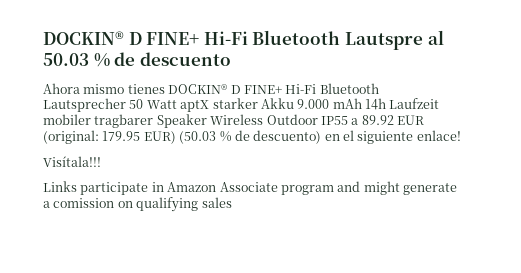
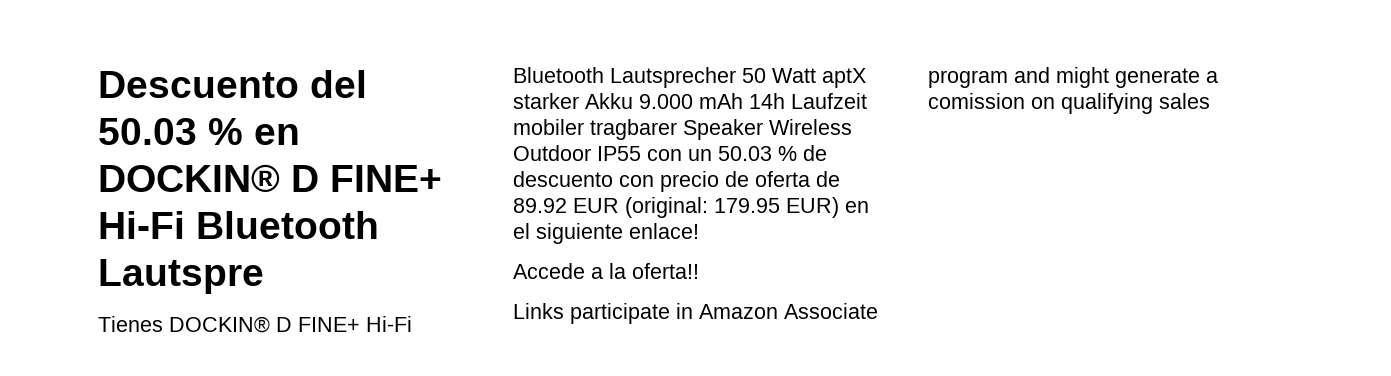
(43, 38) none -> [98,70,367,98] [98,118,300,145] Descuento del 50.03 % en
[427,30,444,45] [43,52,231,67] [43,83,165,94] al 50.03 % de descuento // Ahora mismo tienes -> [98,316,163,332] // Tienes
[351,118,359,125] a -> [647,145,827,161] [513,171,840,192] con un 50.03 % de descuento con precio de oferta de
[179,130,322,144] (50.03 % de descuento) -> (839, 207) none
[43,156,101,167] Visítala!!! -> [513,263,699,279] Accede a la oferta!!

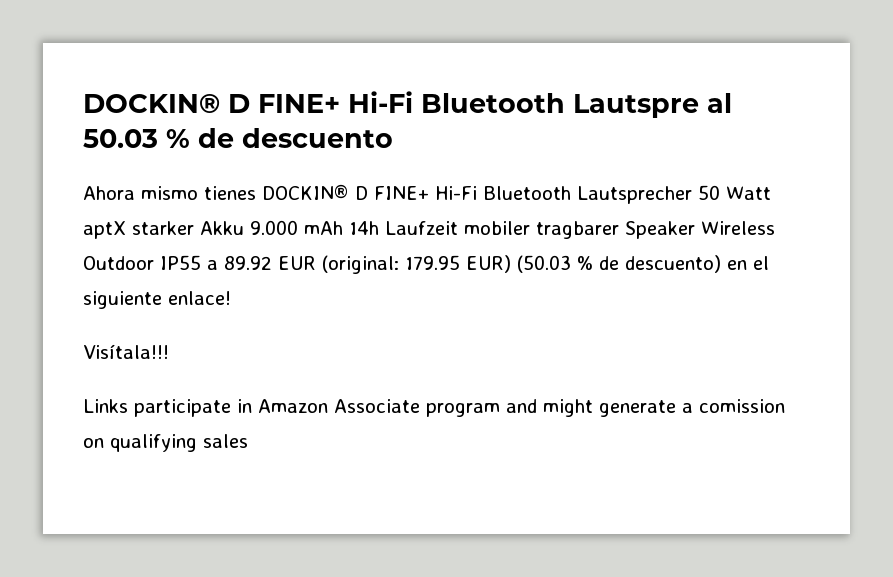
[98,70,367,98] [98,118,300,145] Descuento del 50.03 % en -> (83, 103) none
[98,316,163,332] // Tienes -> [707,93,732,113] [83,128,393,148] [83,186,256,200] al 50.03 % de descuento // Ahora mismo tienes
[647,145,827,161] [513,171,840,192] con un 50.03 % de descuento con precio de oferta de -> [207,260,218,270] a
(839, 207) none -> [517,255,721,273] (50.03 % de descuento)
[513,263,699,279] Accede a la oferta!! -> [83,344,169,359] Visítala!!!

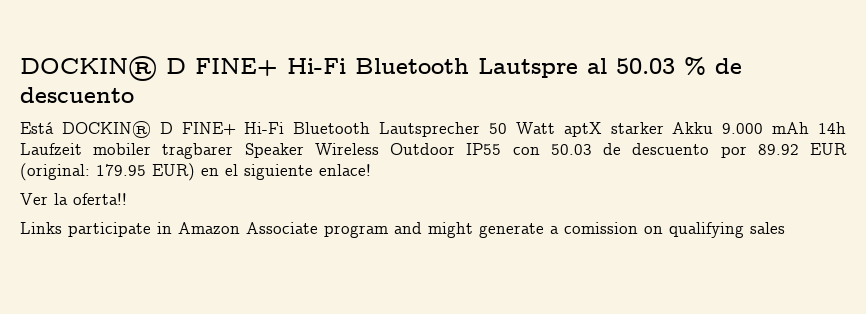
[83,186,256,200] Ahora mismo tienes -> [20,122,54,134] Está
[207,260,218,270] a -> [512,143,747,158] con 50.03 de descuento por
[517,255,721,273] (50.03 % de descuento) -> (195, 172) none
[83,344,169,359] Visítala!!! -> [20,193,127,205] Ver la oferta!!

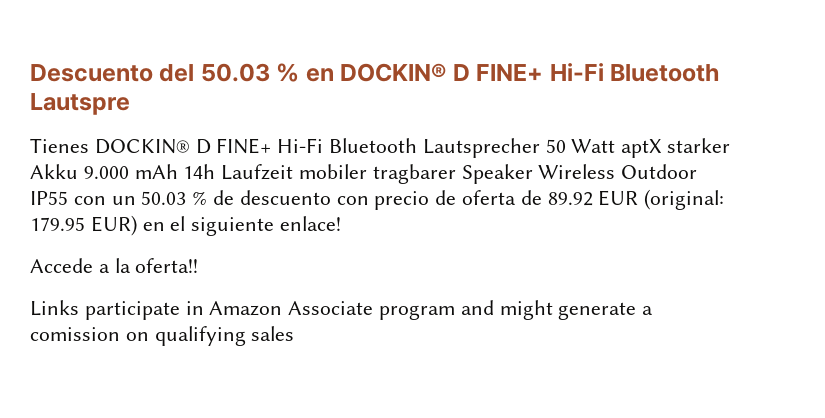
(20, 68) none -> [30,63,334,82] Descuento del 50.03 % en
[587,57,742,75] [20,87,134,103] [20,122,54,134] al 50.03 % de descuento // Está -> [30,138,89,153] // Tienes
[550,143,747,158] 50.03 de descuento por -> [111,190,542,210] un 50.03 % de descuento con precio de oferta de
[20,193,48,205] Ver -> [30,258,110,273] Accede a

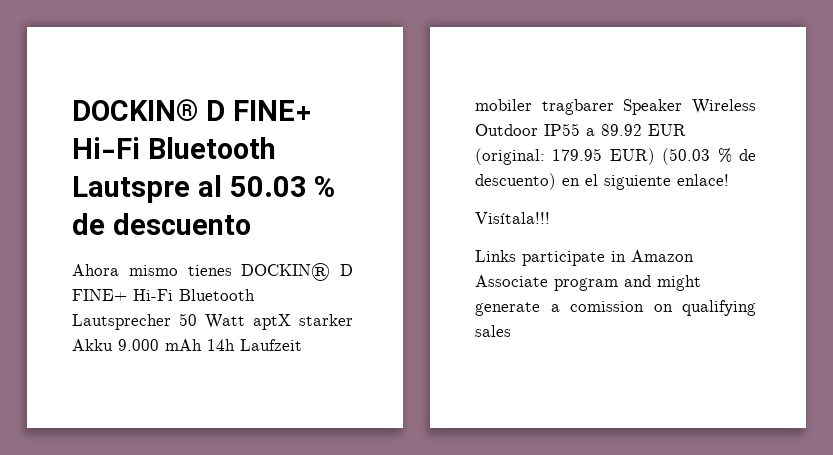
[30,63,334,82] Descuento del 50.03 % en -> (72, 110) none
[30,138,89,153] // Tienes -> [197,175,336,197] [72,213,251,235] [72,264,232,276] al 50.03 % de descuento // Ahora mismo tienes
[73,190,542,210] con un 50.03 % de descuento con precio de oferta de -> [586,128,595,136] a
(137, 225) none -> [662,148,756,165] [475,173,556,190] (50.03 % de descuento)
[30,258,199,273] Accede a la oferta!! -> [475,212,550,224] Visítala!!!

